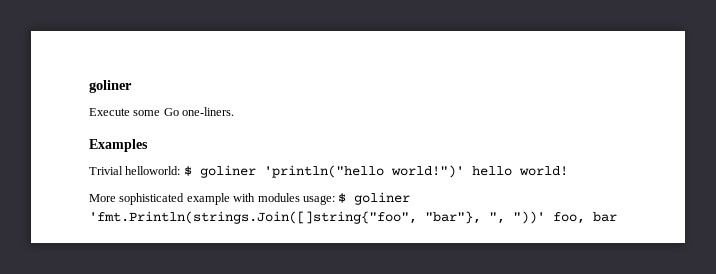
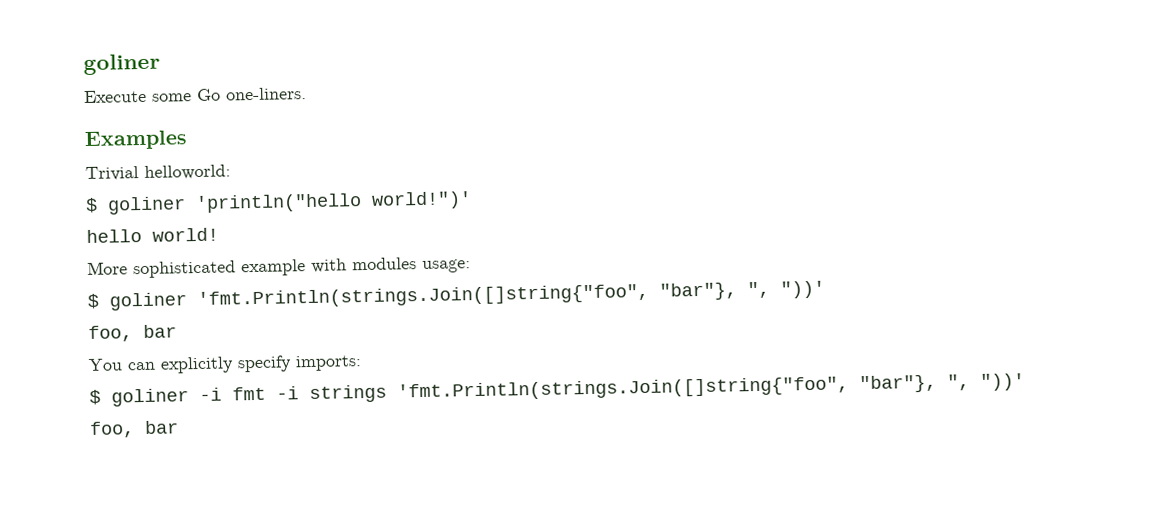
(181, 170) none -> (231, 172) //
(464, 171) none -> (472, 200) //
(335, 200) none -> (471, 266) //
[553,212,617,224] foo, bar -> [88,324,177,342] [88,355,362,374] [89,373,1025,407] [89,420,179,438] // foo, bar // You can explicitly specify imports: // $ goliner -i fmt -i strings 'fmt.Println(strings.Join([]string{"foo", "bar"}, ", "))' // foo, bar

